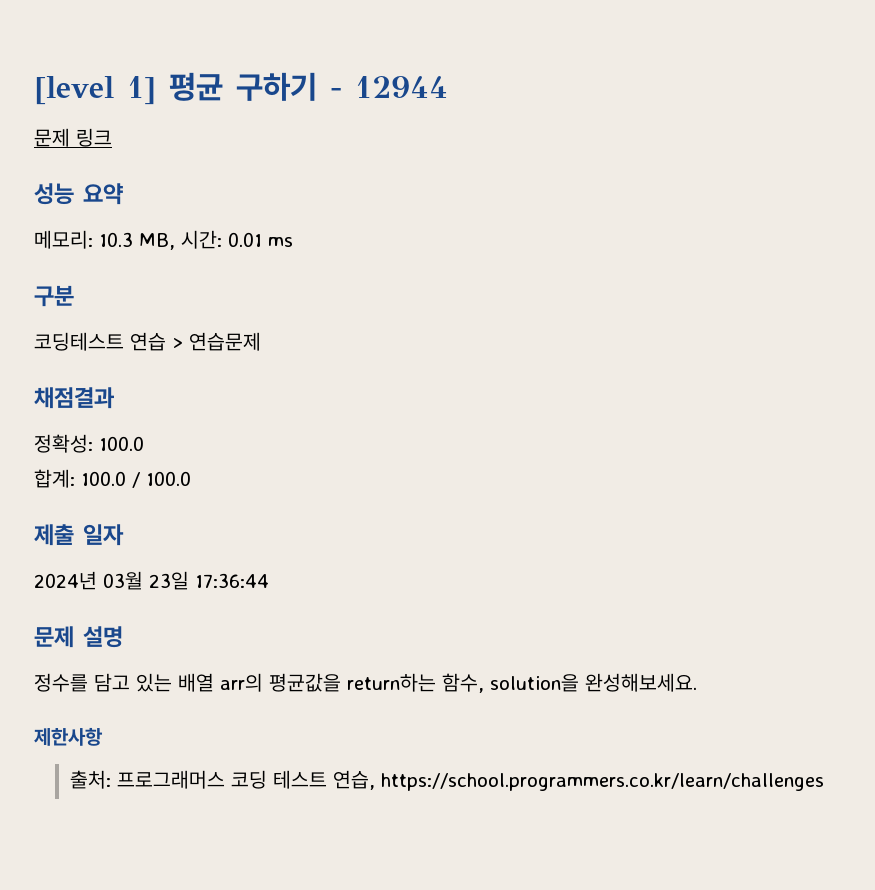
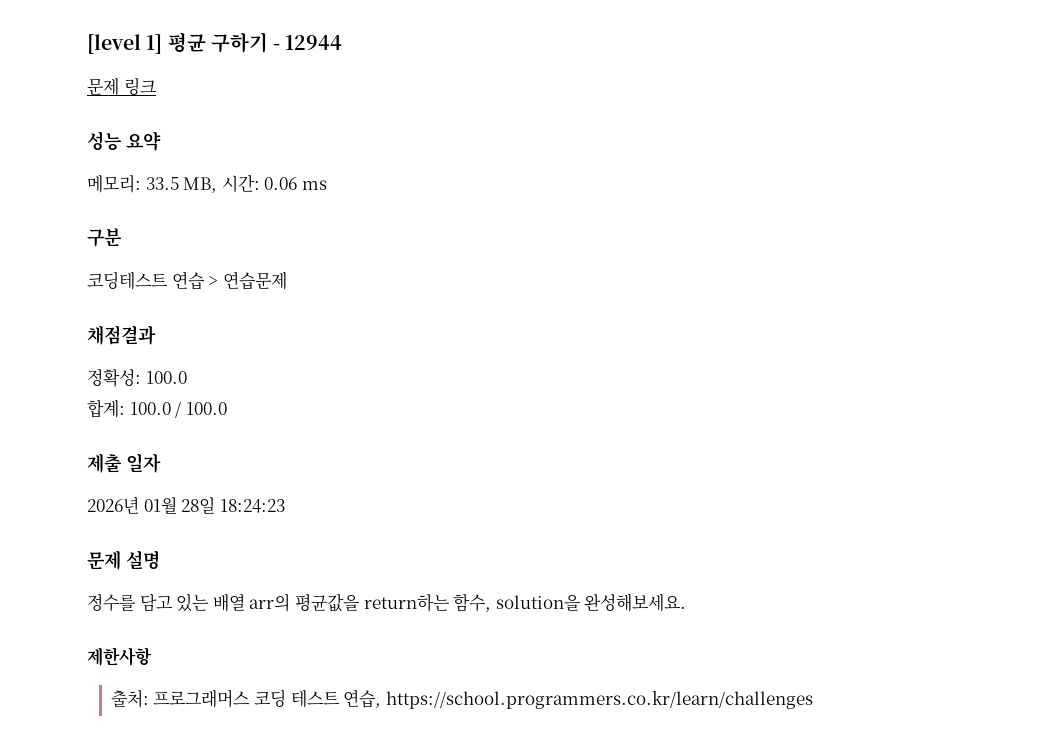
[99,232,133,247] 10.3 -> [145,177,179,190] 33.5
[228,232,262,247] 0.01 -> [264,177,298,190] 0.06
[34,571,269,590] 2024년 03월 23일 17:36:44 -> [87,497,285,514] 2026년 01월 28일 18:24:23

